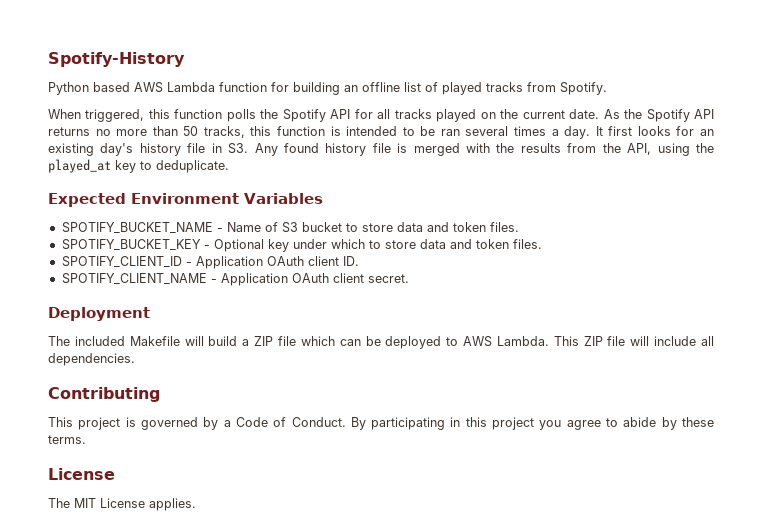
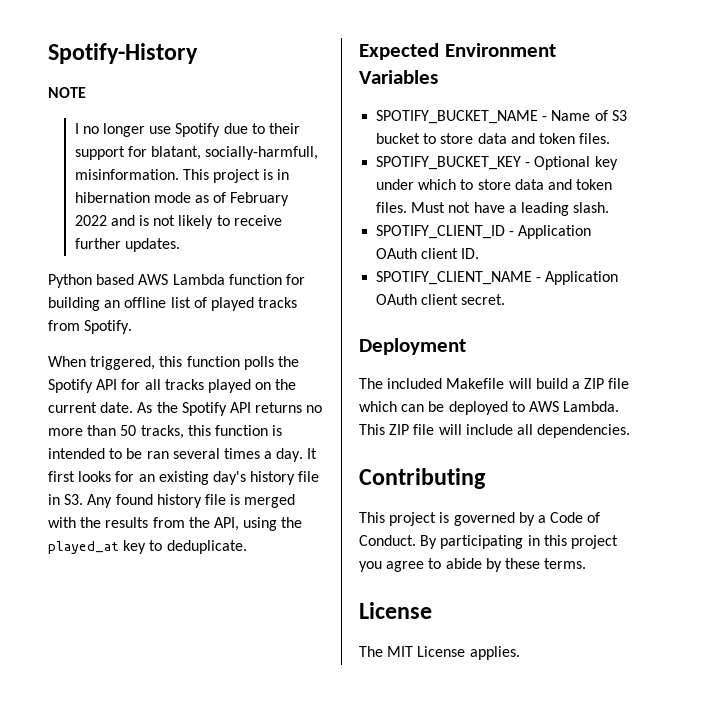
(185, 59) none -> [48,87,86,98] [74,123,301,137] [74,146,319,160] [74,169,290,183] [74,192,290,206] [74,215,282,229] [74,238,180,252] // NOTE // I no longer use Spotify due to their support for blatant, socially-harmfull, misinformation. This project is in hibernation mode as of February 2022 and is not likely to receive further updates.
(542, 244) none -> [411,202,610,216] Must not have a leading slash.

